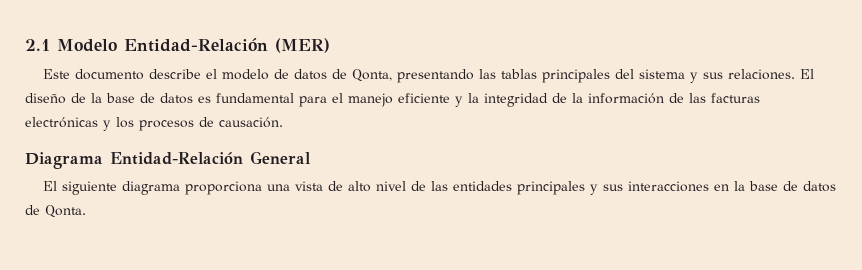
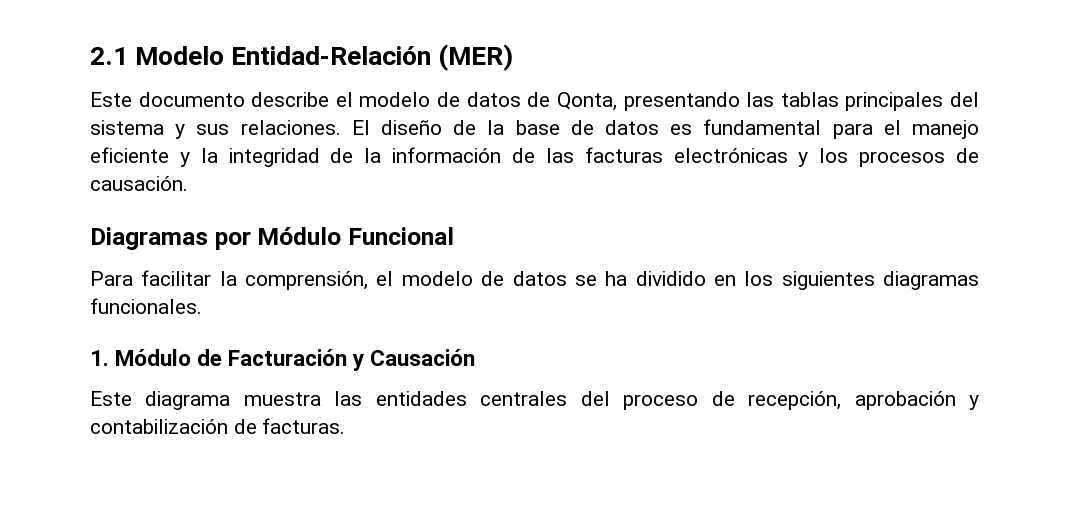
[25,151,311,169] [43,181,837,195] [25,205,86,218] Diagrama Entidad-Relación General // El siguiente diagrama proporciona una vista de alto nivel de las entidades principales y sus interacciones en la base de datos de Qonta. -> [90,227,454,250] [90,270,979,290] [90,298,202,314] [90,349,476,371] [90,391,980,410] [90,418,346,434] Diagramas por Módulo Funcional // Para facilitar la comprensión, el modelo de datos se ha dividido en los siguientes diagramas funcionales. // 1. Módulo de Facturación y Causación // Este diagrama muestra las entidades centrales del proceso de recepción, aprobación y contabilización de facturas.

